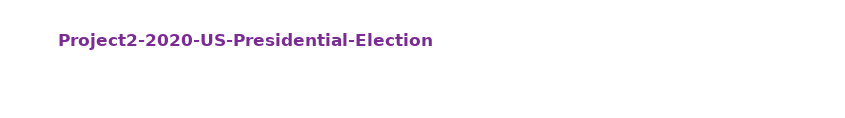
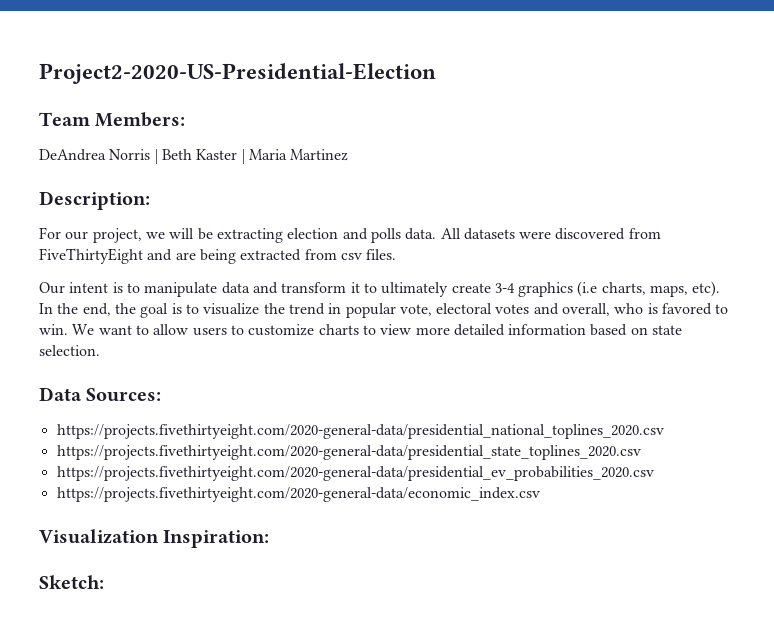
(433, 41) none -> [39,112,186,127] [39,149,349,164] [39,191,150,210] [39,227,661,243] [39,248,397,264] [39,281,721,297] [39,303,729,318] [39,324,683,336] [39,345,100,356] [39,387,162,402] [56,424,664,439] [56,445,641,460] [56,466,654,481] [56,487,540,502] [39,529,270,548] [39,575,104,589] // Team Members: // DeAndrea Norris | Beth Kaster | Maria Martinez // Description: // For our project, we will be extracting election and polls data. All datasets were discovered from FiveThirtyEight and are being extracted from csv files. // Our intent is to manipulate data and transform it to ultimately create 3-4 graphics (i.e charts, maps, etc). In the end, the goal is to visualize the trend in popular vote, electoral votes and overall, who is favored to win. We want to allow users to customize charts to view more detailed information based on state selection. // Data Sources: // https://projects.fivethirtyeight.com/2020-general-data/presidential_national_toplines_2020.csv // https://projects.fivethirtyeight.com/2020-general-data/presidential_state_toplines_2020.csv // https://projects.fivethirtyeight.com/2020-general-data/presidential_ev_probabilities_2020.csv // https://projects.fivethirtyeight.com/2020-general-data/economic_index.csv // Visualization Inspiration: // Sketch:

